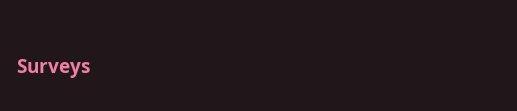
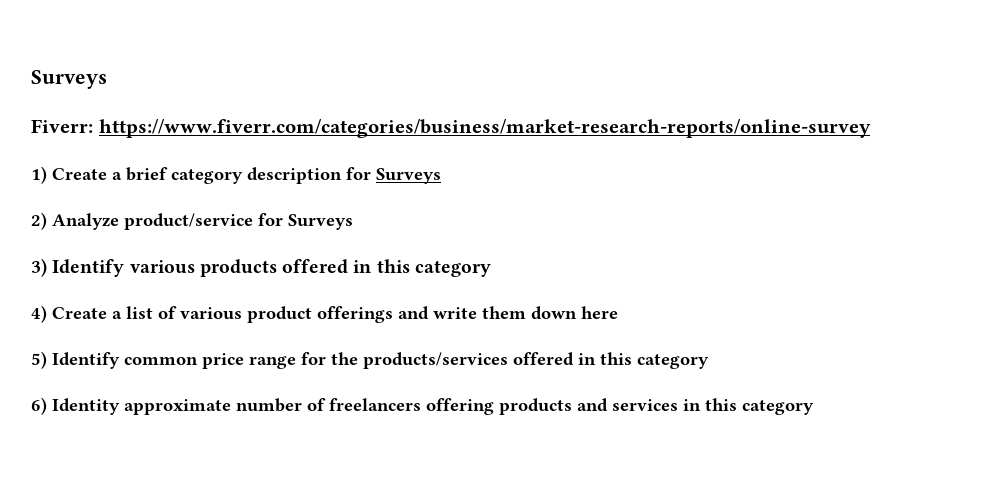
[17,59,90,78] Surveys -> [31,70,107,89] [31,119,871,138] [31,166,441,184] [31,212,353,230] [31,258,491,277] [31,305,618,323] [31,351,709,369] [31,397,814,415] Surveys // Fiverr: https://www.fiverr.com/categories/business/market-research-reports/online-survey // 1) Create a brief category description for Surveys // 2) Analyze product/service for Surveys // 3) Identify various products offered in this category // 4) Create a list of various product offerings and write them down here // 5) Identify common price range for the products/services offered in this category // 6) Identity approximate number of freelancers offering products and services in this category

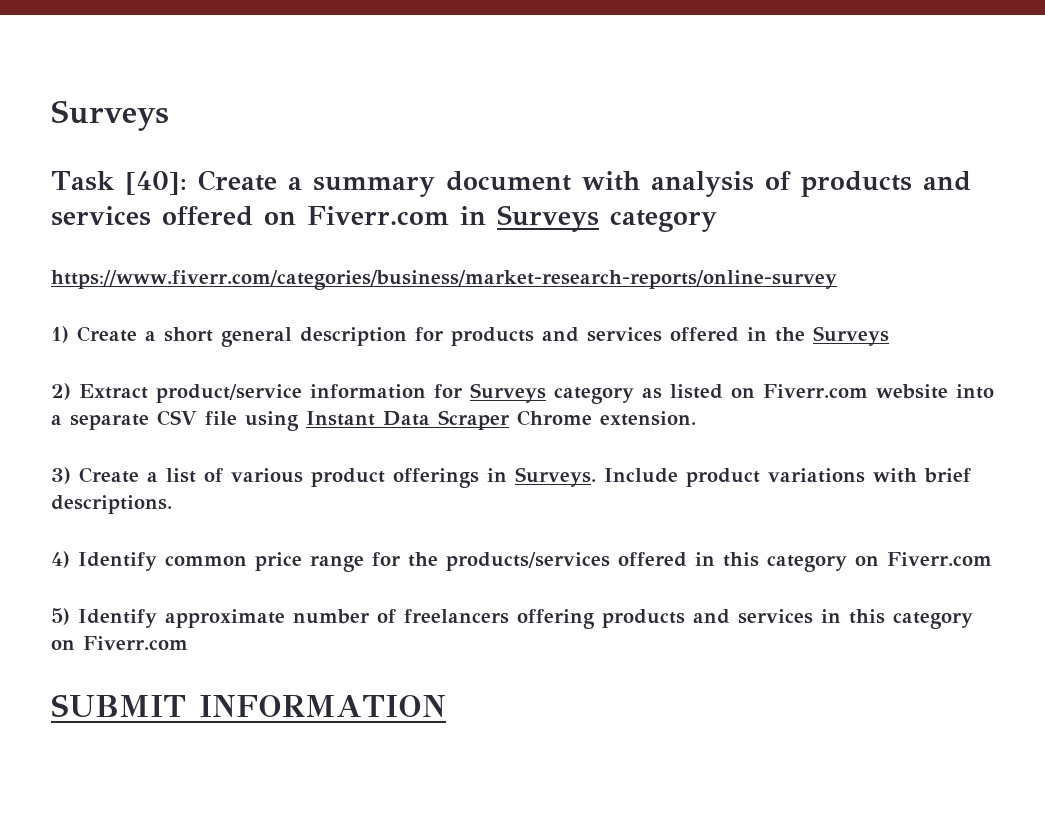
[31,70,107,89] [31,119,871,138] [31,166,371,184] Surveys // Fiverr: https://www.fiverr.com/categories/business/market-research-reports/online-survey // 1) Create a brief category description for -> [51,100,169,131] [51,170,971,197] [51,205,717,232] [51,270,837,290] [51,326,805,347] Surveys // Task [40]: Create a summary document with analysis of products and services offered on Fiverr.com in Surveys category // https://www.fiverr.com/categories/business/market-research-reports/online-survey // 1) Create a short general description for products and services offered in the
[52,213,353,230] [31,258,491,277] [31,305,47,323] Analyze product/service for Surveys // 3) Identify various products offered in this category // 4) -> [79,383,994,404] [51,410,696,431] [51,467,71,484] Extract product/service information for Surveys category as listed on Fiverr.com website into a separate CSV file using Instant Data Scraper Chrome extension. // 3)
[398,306,618,320] [31,351,47,369] and write them down here // 5) -> [487,467,971,487] [51,495,172,514] [51,551,70,568] in Surveys. Include product variations with brief descriptions. // 4)
[31,397,120,415] // 6) Identity -> [855,552,992,566] [51,608,157,628] on Fiverr.com // 5) Identify
(814, 407) none -> [51,636,188,650] [51,694,446,717] on Fiverr.com // SUBMIT INFORMATION

